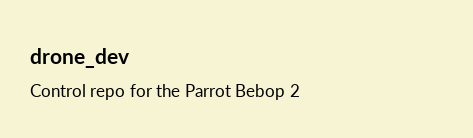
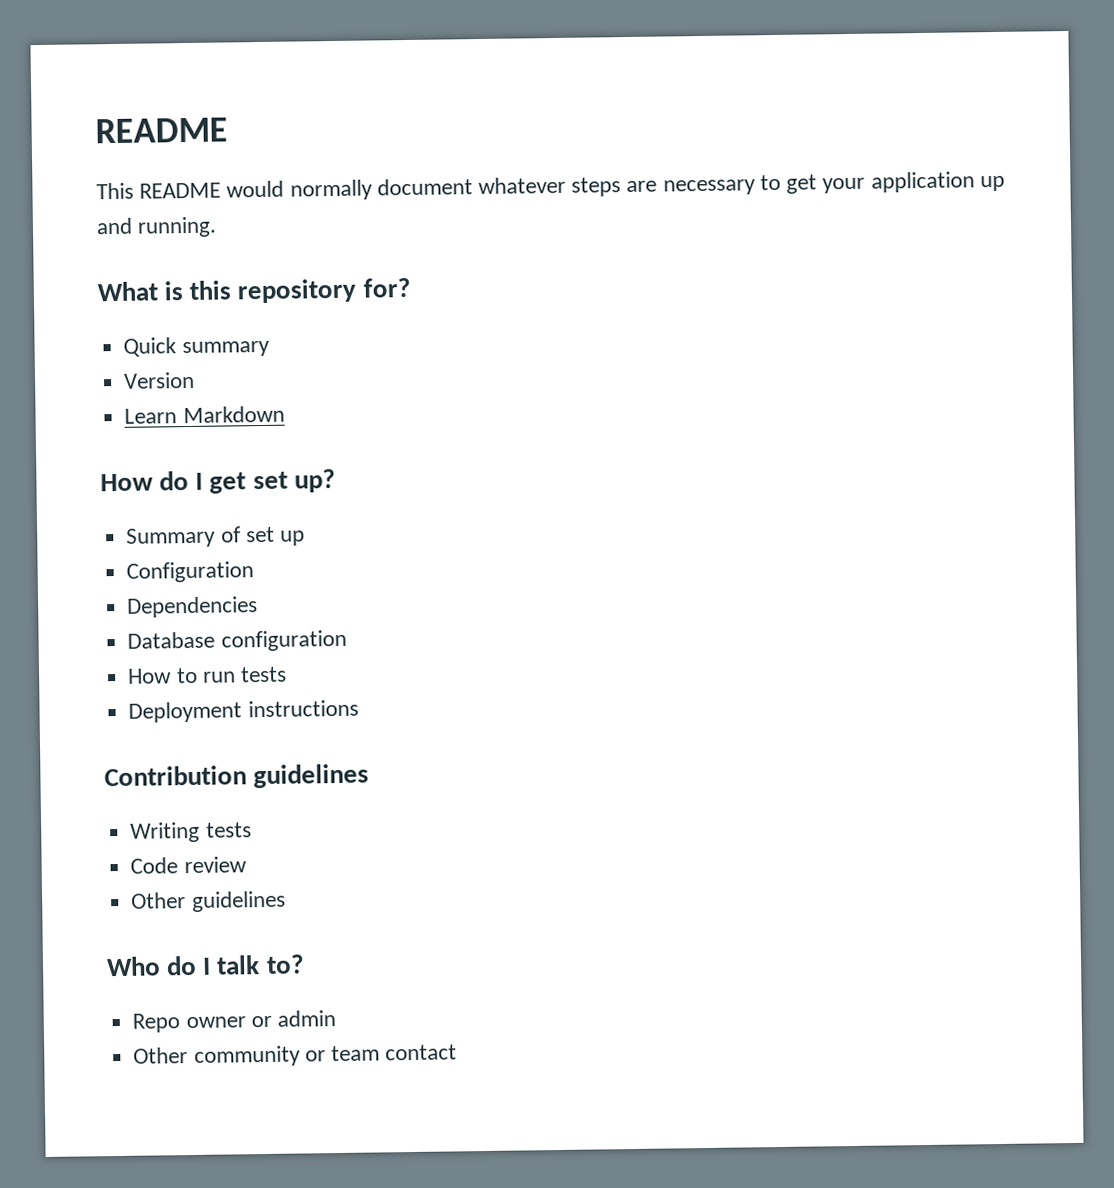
[30,48,129,68] [30,84,300,100] drone_dev // Control repo for the Parrot Bebop 2 -> [95,117,228,144] [96,171,1005,201] [96,216,218,238] [97,277,411,304] [123,337,270,358] [123,371,196,389] [124,405,285,424] [100,469,336,494] [126,526,305,548] [126,561,255,583] [127,596,259,618] [127,629,347,652] [127,666,287,684] [128,699,359,723] [104,763,370,789] [130,821,252,843] [130,856,247,874] [131,890,286,913] [106,954,305,977] [132,1010,336,1033] [133,1044,458,1067] README // This README would normally document whatever steps are necessary to get your application up and running. // What is this repository for? // Quick summary // Version // Learn Markdown // How do I get set up? // Summary of set up // Configuration // Dependencies // Database configuration // How to run tests // Deployment instructions // Contribution guidelines // Writing tests // Code review // Other guidelines // Who do I talk to? // Repo owner or admin // Other community or team contact

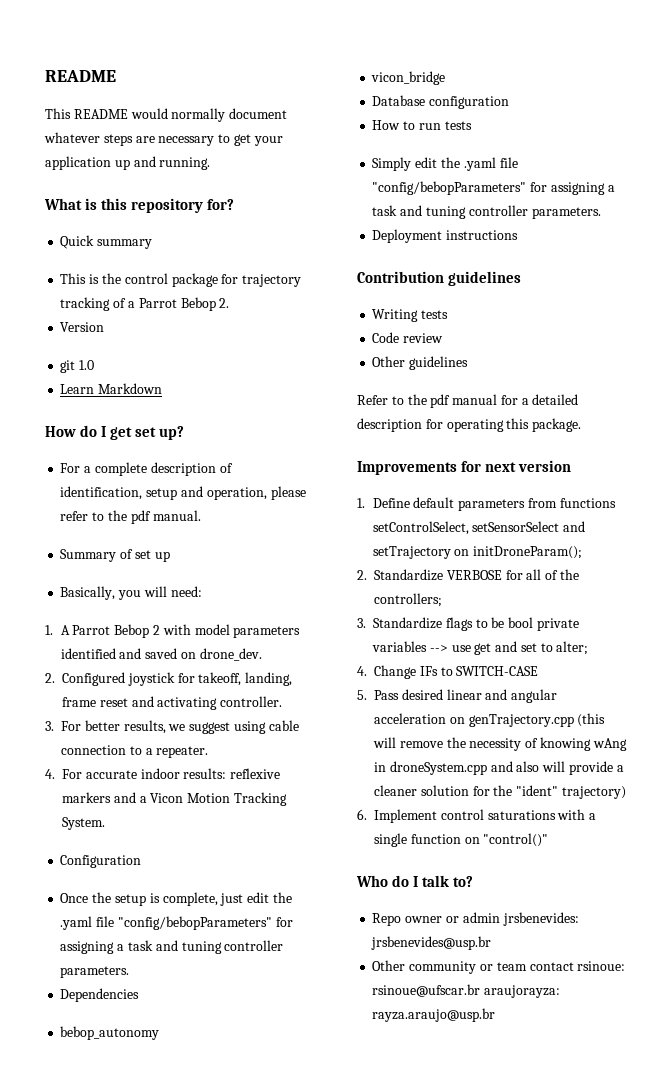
(270, 349) none -> [60,273,302,287] [60,297,230,311] // This is the control package for trajectory tracking of a Parrot Bebop 2.
(196, 380) none -> [60,360,95,373] // git 1.0
[126,526,305,548] [126,561,255,583] Summary of set up // Configuration -> [60,462,233,476] [60,486,306,500] [60,510,201,524] [60,549,170,562] [60,586,202,600] [45,624,301,638] [60,648,262,661] [45,672,293,686] [62,696,283,710] [45,720,299,734] [61,745,209,758] [45,768,281,779] [62,792,287,806] [62,817,105,830] [60,855,142,868] [60,892,292,906] [60,916,293,930] [60,940,284,954] [60,966,130,978] For a complete description of identification, setup and operation, please refer to the pdf manual. // Summary of set up // Basically, you will need: // 1. A Parrot Bebop 2 with model parameters identified and saved on drone_dev. // 2. Configured joystick for takeoff, landing, frame reset and activating controller. // 3. For better results, we suggest using cable connection to a repeater. // 4. For accurate indoor results: reflexive markers and a Vicon Motion Tracking System. // Configuration // Once the setup is complete, just edit the .yaml file "config/bebopParameters" for assigning a task and tuning controller parameters.
(259, 607) none -> [60,1026,160,1040] [371,71,446,85] // bebop_autonomy // vicon_bridge
(287, 674) none -> [372,157,518,171] [372,181,615,195] [372,205,601,219] // Simply edit the .yaml file "config/bebopParameters" for assigning a task and tuning controller parameters.
(286, 901) none -> [357,394,579,408] [357,418,582,432] [357,460,572,475] [357,497,616,511] [372,521,586,535] [372,546,583,559] [357,569,579,581] [374,593,442,607] [357,617,579,631] [372,641,589,655] [357,665,539,679] [357,689,558,703] [374,713,606,727] [373,737,627,751] [374,761,624,775] [374,785,626,799] [357,809,597,823] [374,833,549,847] // Refer to the pdf manual for a detailed description for operating this package. // Improvements for next version // 1. Define default parameters from functions setControlSelect, setSensorSelect and setTrajectory on initDroneParam(); // 2. Standardize VERBOSE for all of the controllers; // 3. Standardize flags to be bool private variables --> use get and set to alter; // 4. Change IFs to SWITCH-CASE // 5. Pass desired linear and angular acceleration on genTrajectory.cpp (this will remove the necessity of knowing wAng in droneSystem.cpp and also will provide a cleaner solution for the "ident" trajectory) // 6. Implement control saturations with a single function on "control()"
(336, 1018) none -> [502,912,579,926] [371,936,492,950] jrsbenevides: jrsbenevides@usp.br
(458, 1052) none -> [577,961,626,971] [372,984,561,998] [372,1008,496,1022] rsinoue: rsinoue@ufscar.br araujorayza: rayza.araujo@usp.br

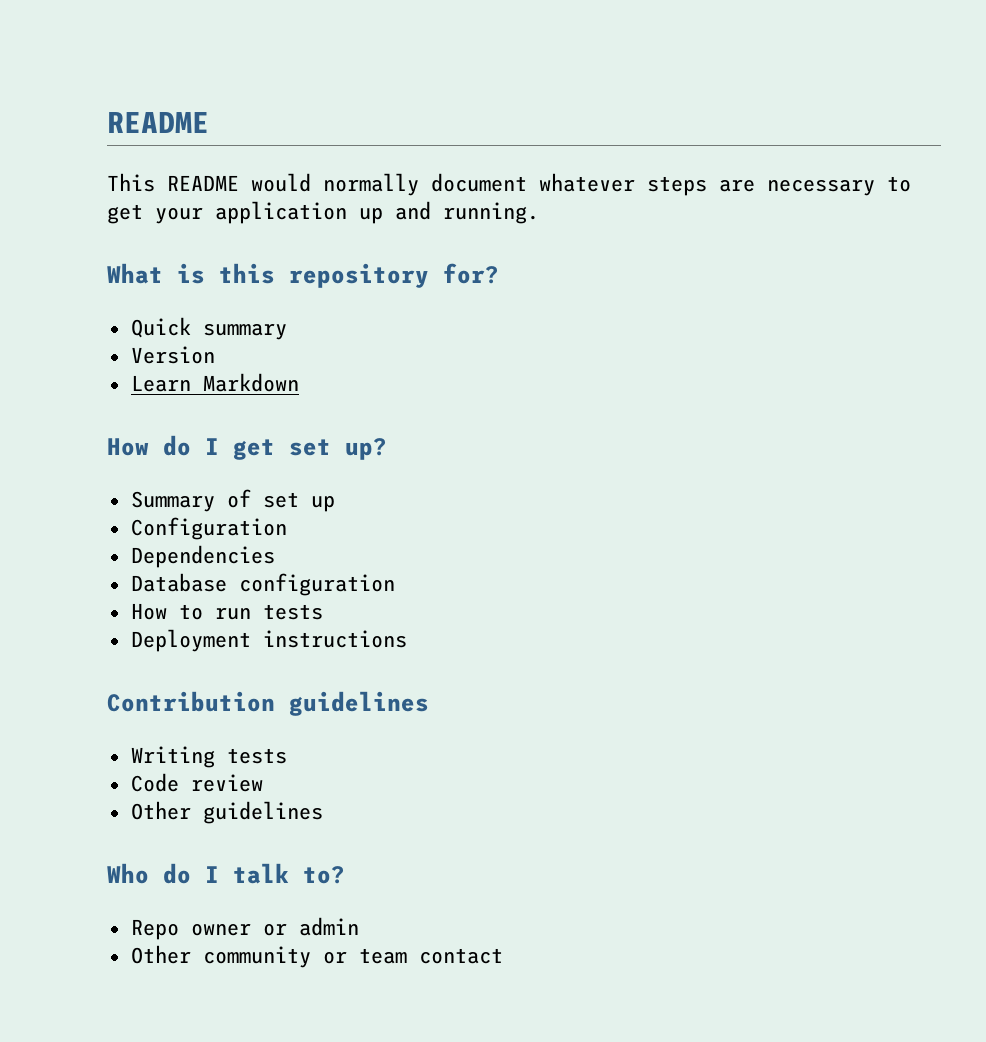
[60,273,302,287] [60,297,230,311] // This is the control package for trajectory tracking of a Parrot Bebop 2. -> (287, 331) none
[60,360,95,373] // git 1.0 -> (215, 355) none
[60,462,233,476] [60,486,306,500] [60,510,201,524] [60,549,170,562] [60,586,202,600] [45,624,301,638] [60,648,262,661] [45,672,293,686] [62,696,283,710] [45,720,299,734] [61,745,209,758] [45,768,281,779] [62,792,287,806] [62,817,105,830] [60,855,142,868] [60,892,292,906] [60,916,293,930] [60,940,284,954] [60,966,130,978] For a complete description of identification, setup and operation, please refer to the pdf manual. // Summary of set up // Basically, you will need: // 1. A Parrot Bebop 2 with model parameters identified and saved on drone_dev. // 2. Configured joystick for takeoff, landing, frame reset and activating controller. // 3. For better results, we suggest using cable connection to a repeater. // 4. For accurate indoor results: reflexive markers and a Vicon Motion Tracking System. // Configuration // Once the setup is complete, just edit the .yaml file "config/bebopParameters" for assigning a task and tuning controller parameters. -> [130,489,335,512] [130,517,287,540] Summary of set up // Configuration
[60,1026,160,1040] [371,71,446,85] // bebop_autonomy // vicon_bridge -> (275, 556) none
[372,157,518,171] [372,181,615,195] [372,205,601,219] // Simply edit the .yaml file "config/bebopParameters" for assigning a task and tuning controller parameters. -> (323, 612) none
[357,394,579,408] [357,418,582,432] [357,460,572,475] [357,497,616,511] [372,521,586,535] [372,546,583,559] [357,569,579,581] [374,593,442,607] [357,617,579,631] [372,641,589,655] [357,665,539,679] [357,689,558,703] [374,713,606,727] [373,737,627,751] [374,761,624,775] [374,785,626,799] [357,809,597,823] [374,833,549,847] // Refer to the pdf manual for a detailed description for operating this package. // Improvements for next version // 1. Define default parameters from functions setControlSelect, setSensorSelect and setTrajectory on initDroneParam(); // 2. Standardize VERBOSE for all of the controllers; // 3. Standardize flags to be bool private variables --> use get and set to alter; // 4. Change IFs to SWITCH-CASE // 5. Pass desired linear and angular acceleration on genTrajectory.cpp (this will remove the necessity of knowing wAng in droneSystem.cpp and also will provide a cleaner solution for the "ident" trajectory) // 6. Implement control saturations with a single function on "control()" -> (323, 812) none
[502,912,579,926] [371,936,492,950] jrsbenevides: jrsbenevides@usp.br -> (359, 926) none
[577,961,626,971] [372,984,561,998] [372,1008,496,1022] rsinoue: rsinoue@ufscar.br araujorayza: rayza.araujo@usp.br -> (503, 956) none

